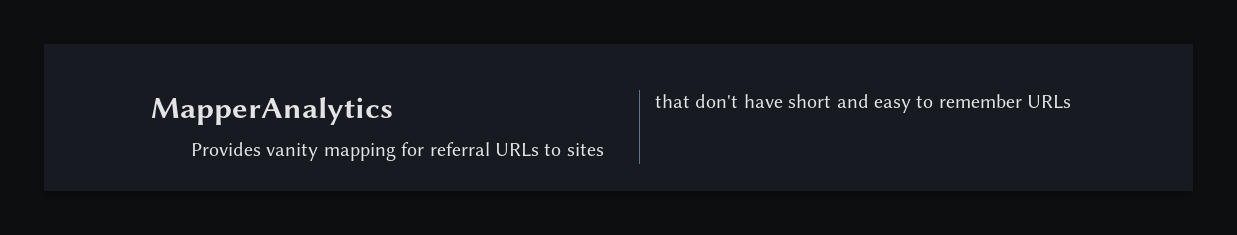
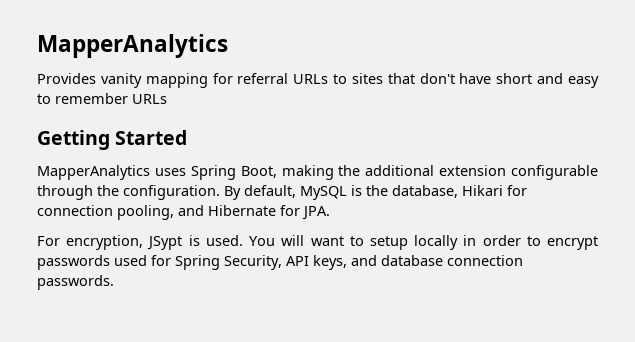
(1072, 102) none -> [37,130,188,150] [37,165,598,180] [37,185,527,200] [37,205,330,220] [37,235,599,250] [37,255,523,270] [37,275,114,290] // Getting Started // MapperAnalytics uses Spring Boot, making the additional extension configurable through the configuration. By default, MySQL is the database, Hikari for connection pooling, and Hibernate for JPA. // For encryption, JSypt is used. You will want to setup locally in order to encrypt passwords used for Spring Security, API keys, and database connection passwords.

